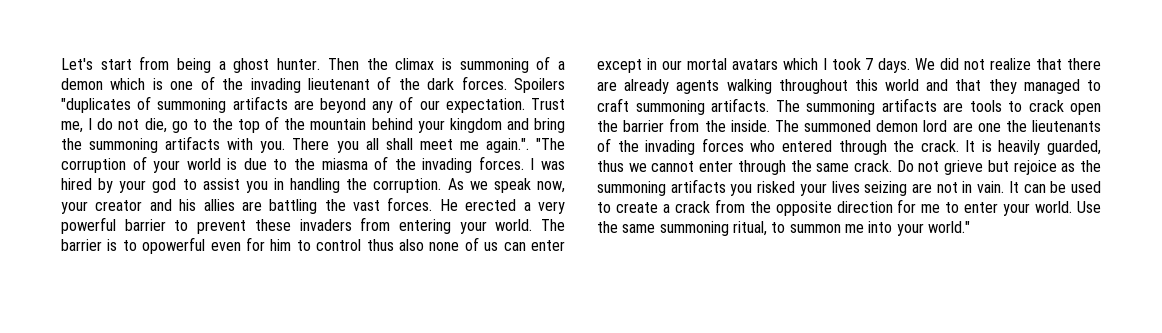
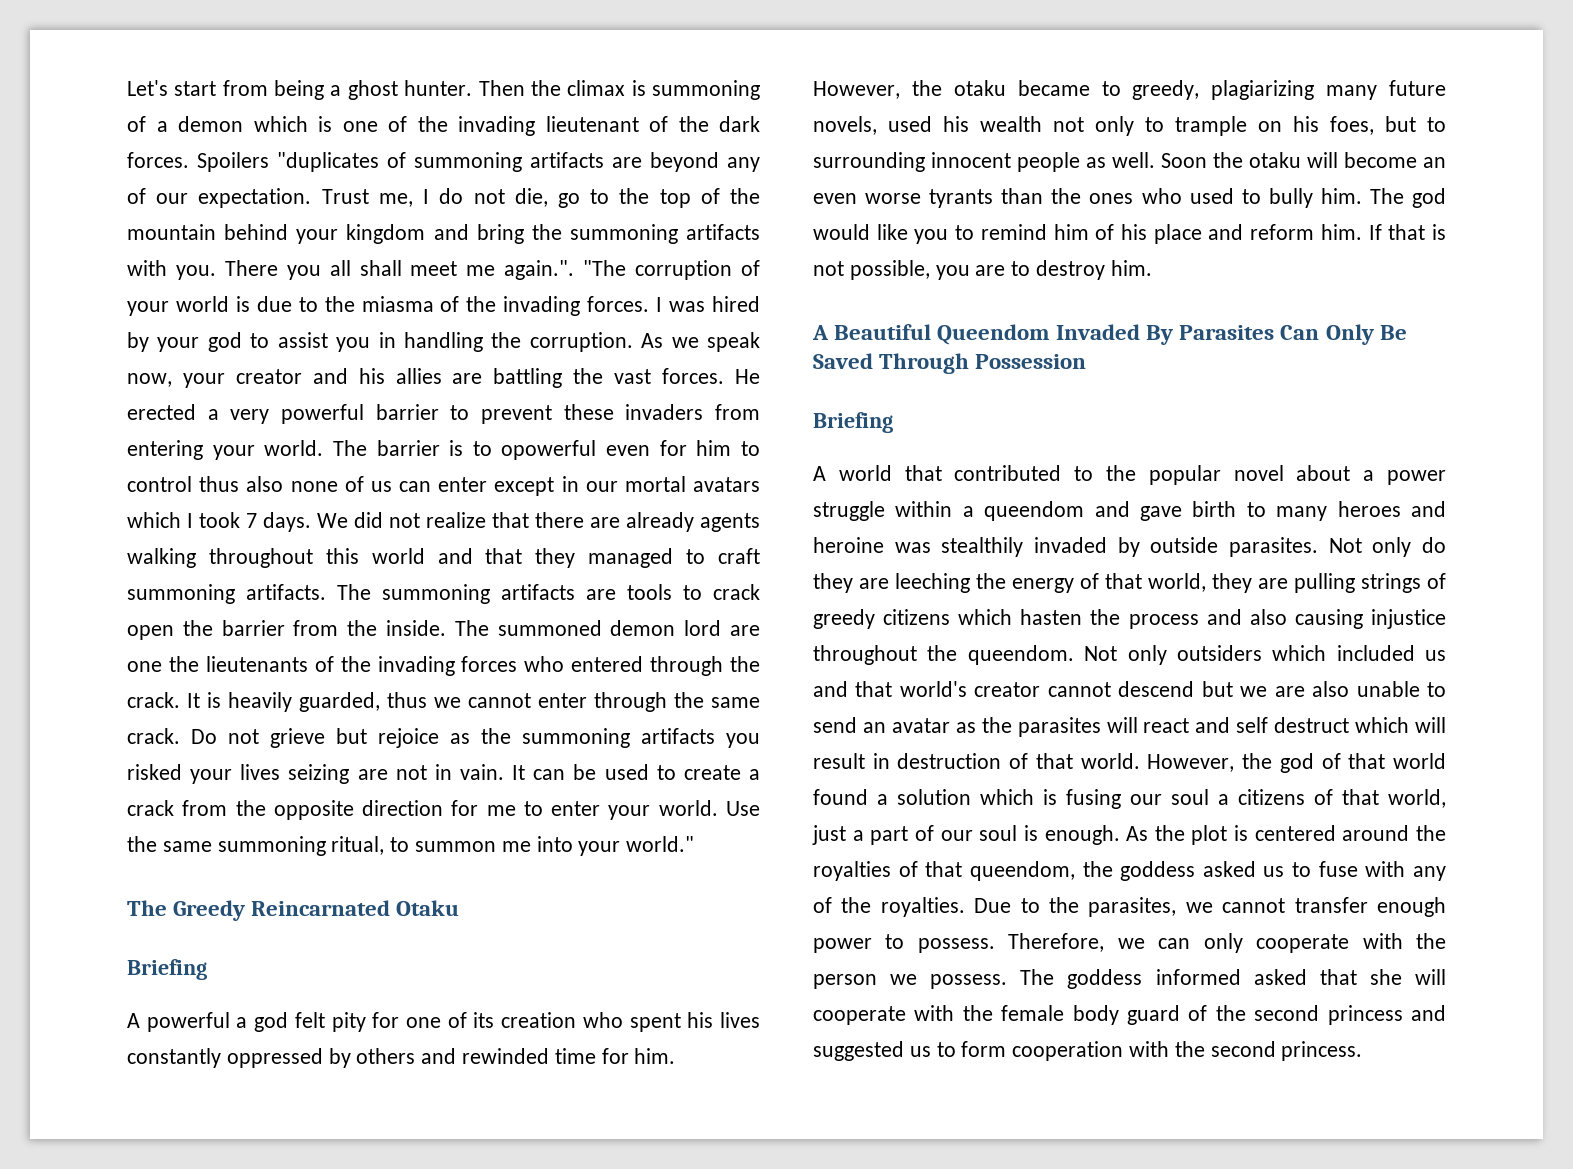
(970, 227) none -> [127,900,460,921] [127,959,207,980] [127,1012,760,1032] [127,1048,676,1068] [813,80,1446,100] [813,116,1446,136] [813,152,1446,172] [813,188,1446,208] [813,224,1446,244] [813,260,1152,280] [812,324,1407,345] [813,353,1087,374] [813,412,893,433] [813,465,1446,485] [813,501,1446,521] [813,537,1446,557] [813,573,1446,593] [813,609,1446,629] [813,645,1446,665] [813,681,1446,697] [813,717,1446,737] [813,753,1446,773] [813,789,1446,809] [812,825,1446,845] [813,861,1446,881] [813,897,1446,917] [813,933,1446,953] [813,969,1446,989] [813,1005,1446,1025] [813,1041,1363,1061] // The Greedy Reincarnated Otaku // Briefing // A powerful a god felt pity for one of its creation who spent his lives constantly oppressed by others and rewinded time for him. However, the otaku became to greedy, plagiarizing many future novels, used his wealth not only to trample on his foes, but to surrounding innocent people as well. Soon the otaku will become an even worse tyrants than the ones who used to bully him. The god would like you to remind him of his place and reform him. If that is not possible, you are to destroy him. // A Beautiful Queendom Invaded By Parasites Can Only Be Saved Through Possession // Briefing // A world that contributed to the popular novel about a power struggle within a queendom and gave birth to many heroes and heroine was stealthily invaded by outside parasites. Not only do they are leeching the energy of that world, they are pulling strings of greedy citizens which hasten the process and also causing injustice throughout the queendom. Not only outsiders which included us and that world's creator cannot descend but we are also unable to send an avatar as the parasites will react and self destruct which will result in destruction of that world. However, the god of that world found a solution which is fusing our soul a citizens of that world, just a part of our soul is enough. As the plot is centered around the royalties of that queendom, the goddess asked us to fuse with any of the royalties. Due to the parasites, we cannot transfer enough power to possess. Therefore, we can only cooperate with the person we possess. The goddess informed asked that she will cooperate with the female body guard of the second princess and suggested us to form cooperation with the second princess.

